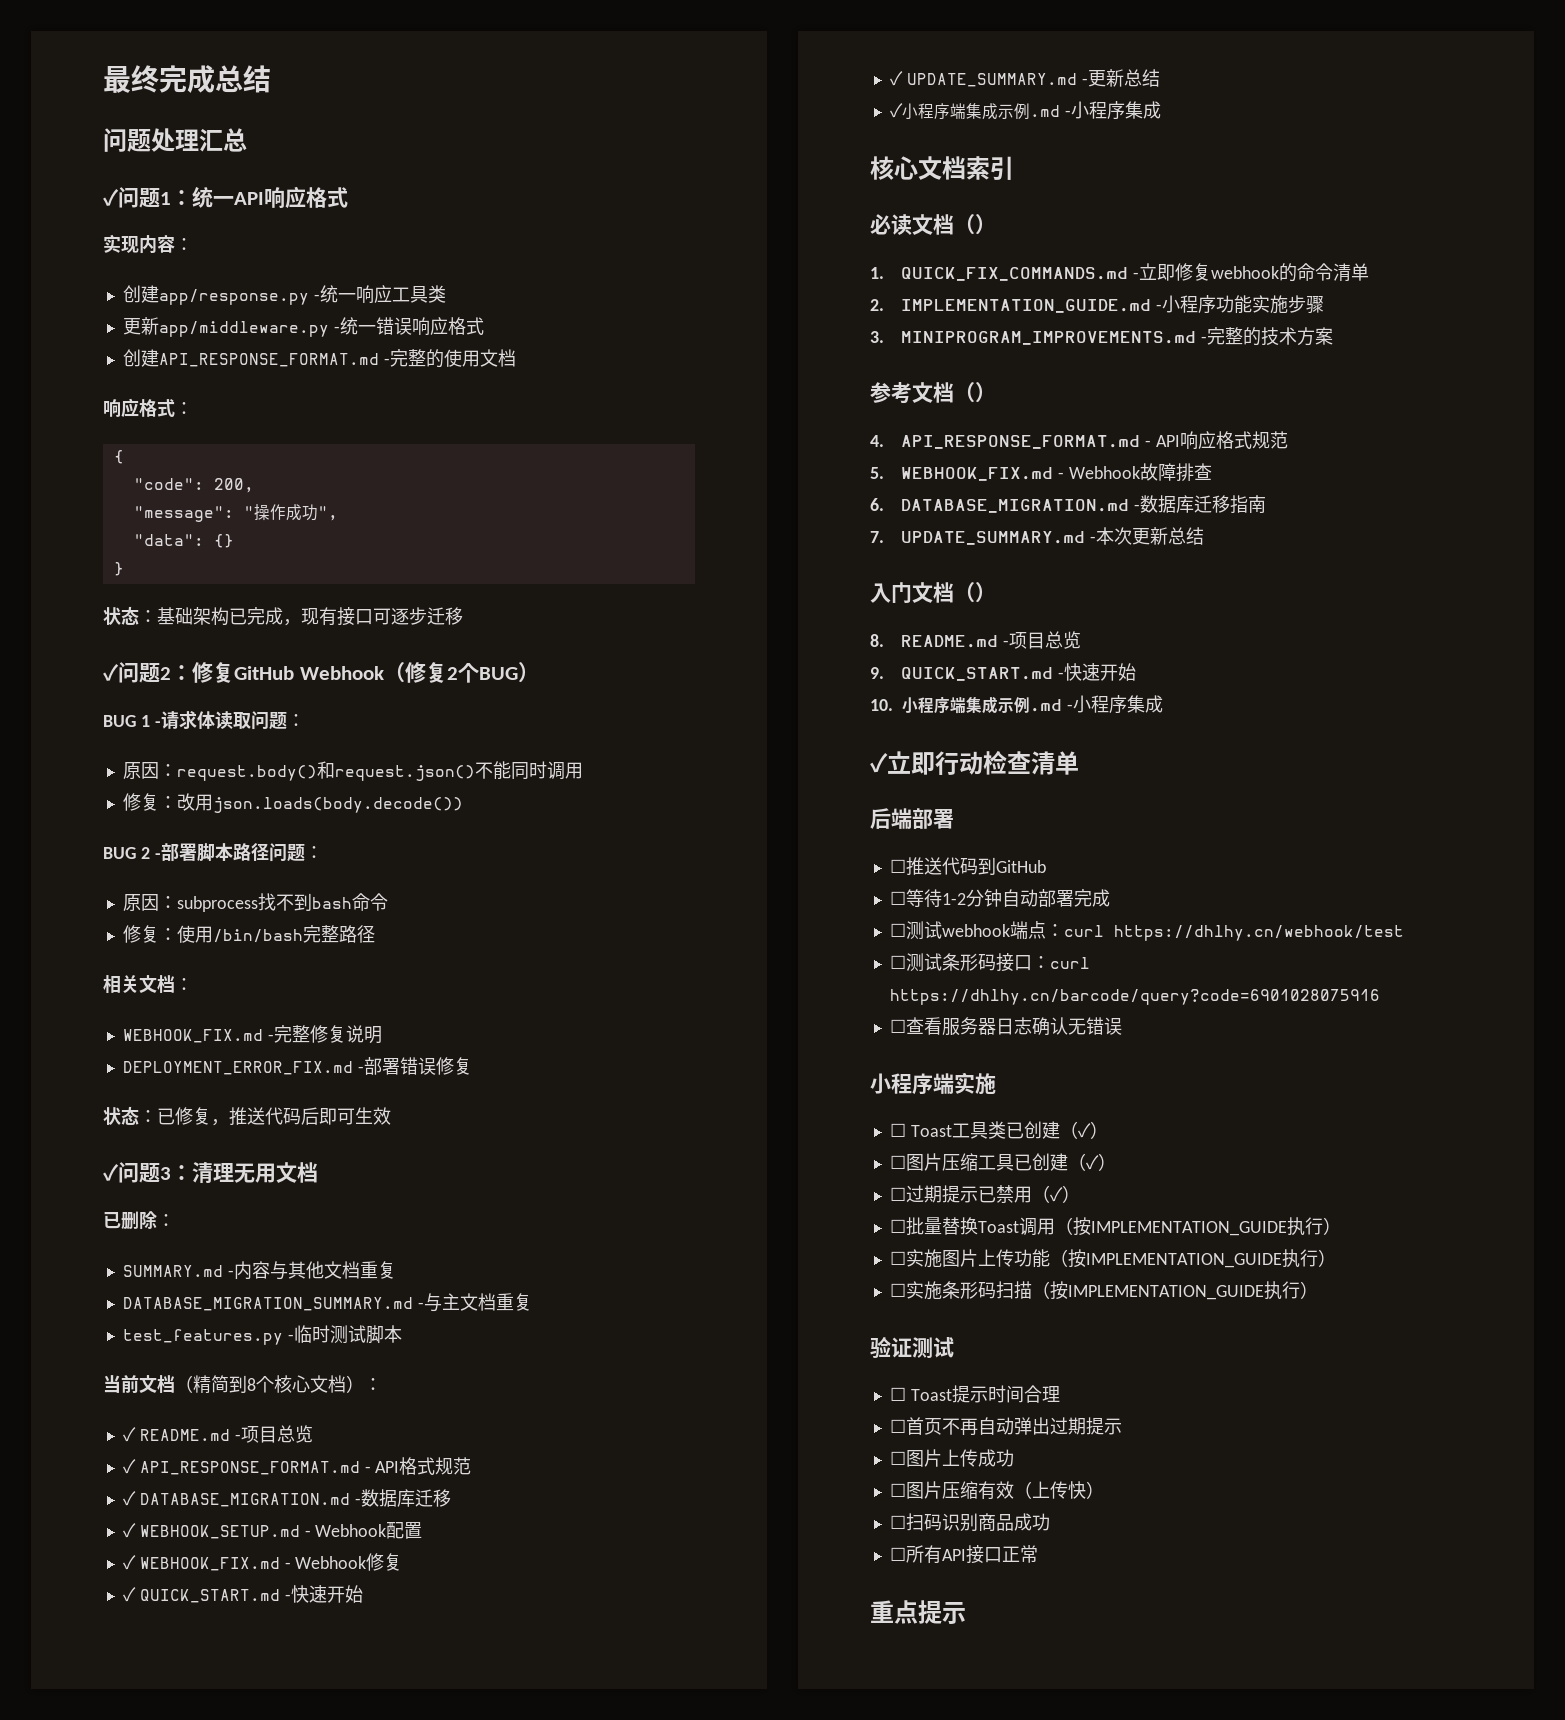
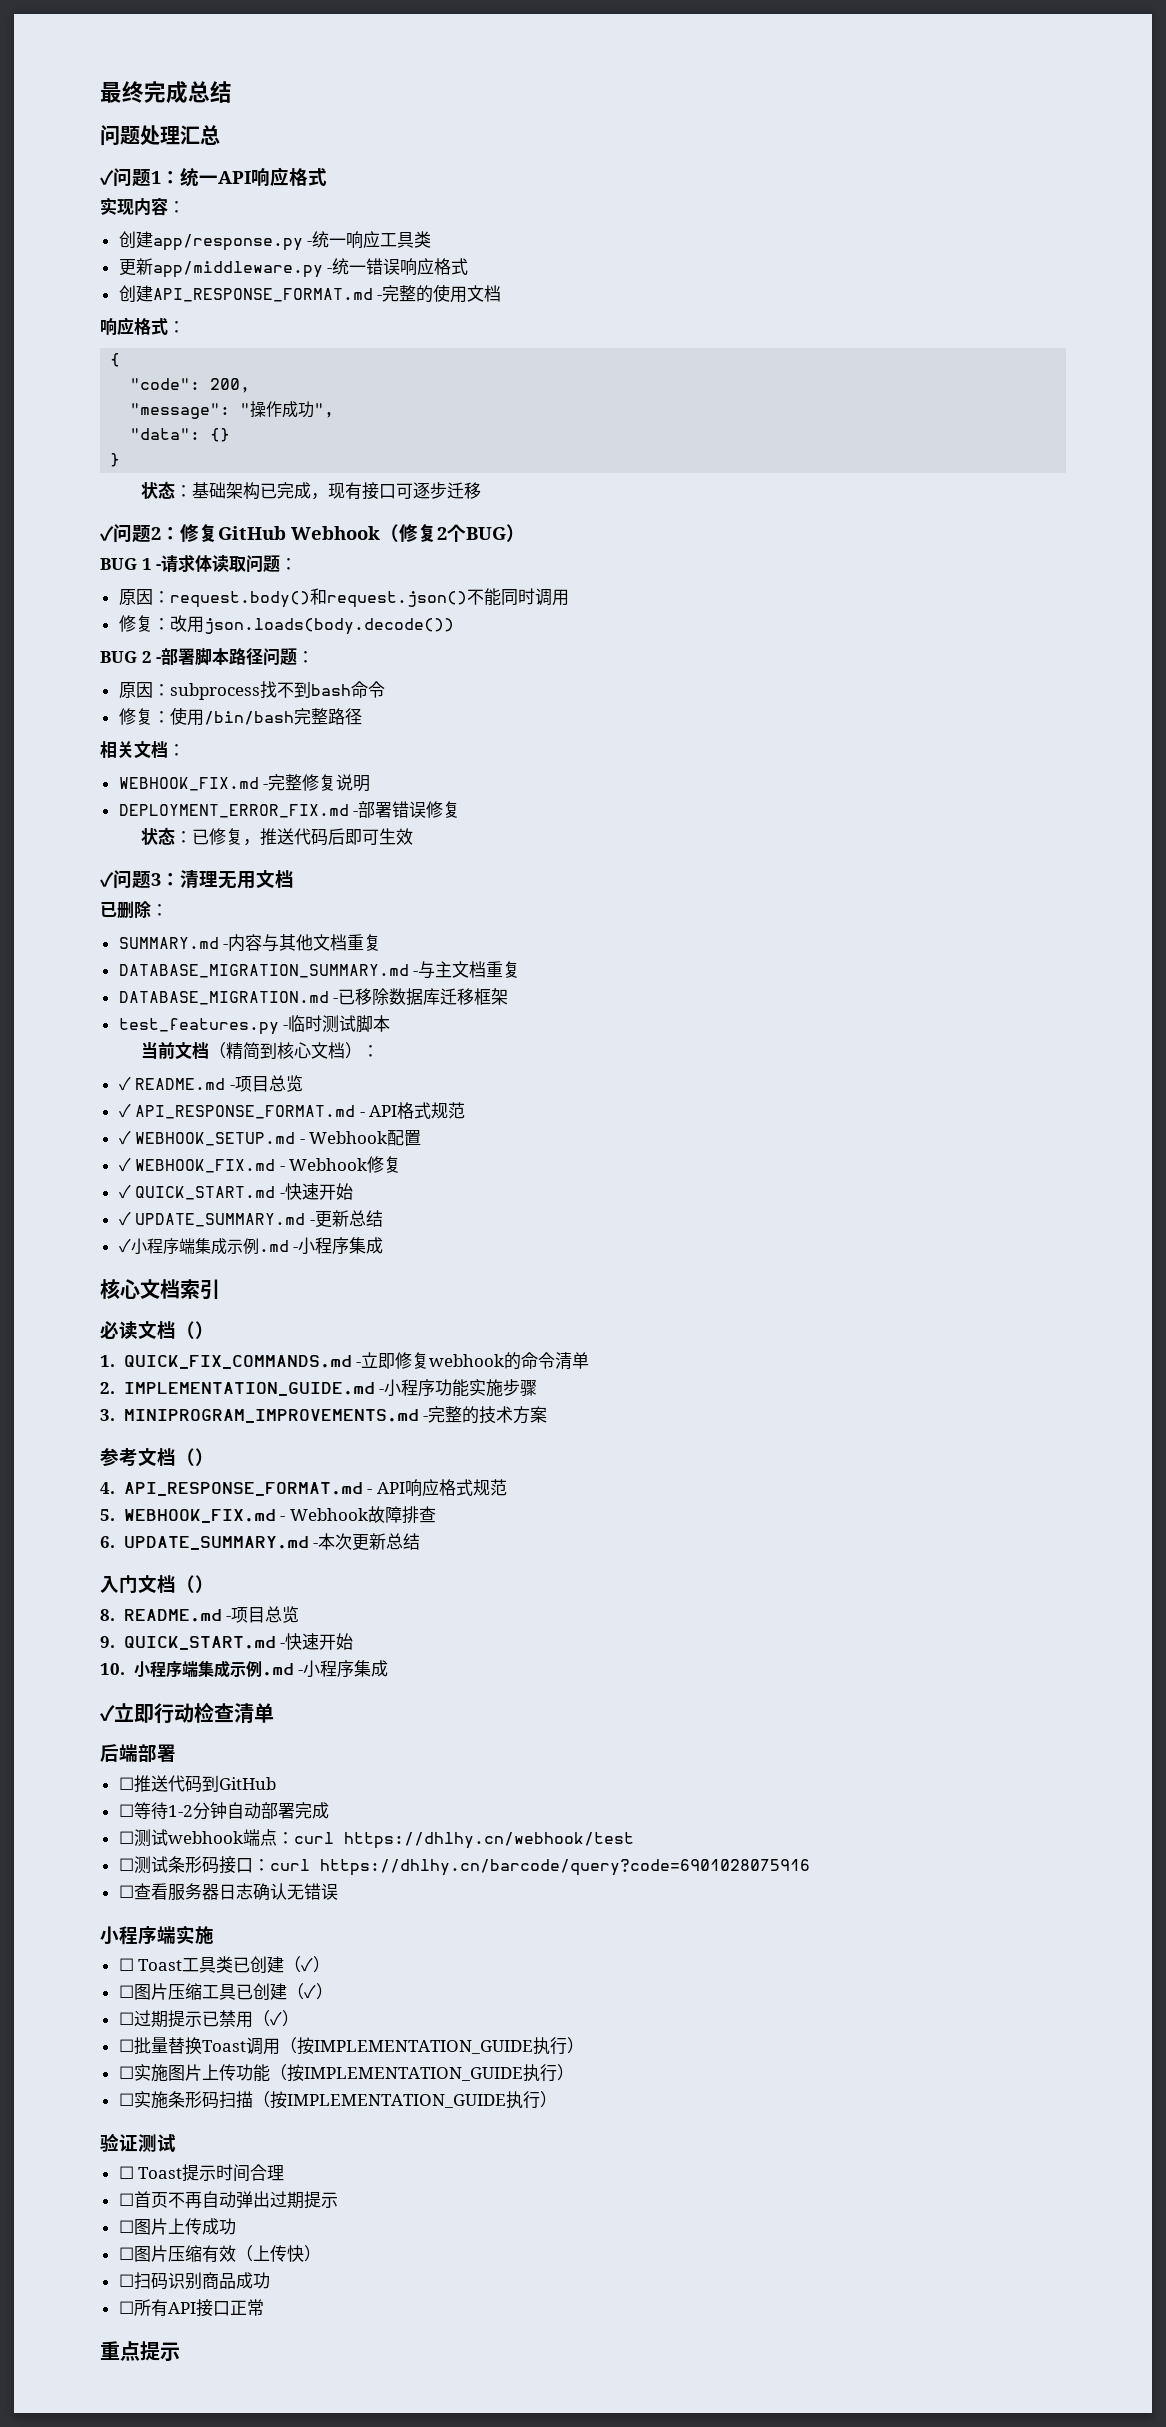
(532, 1302) none -> [118,988,509,1006] // DATABASE_MIGRATION.md -已移除数据库迁移框架
[247,1376,274,1393] 8个 -> (278, 1050) none
[122,1489,451,1507] // ✓ DATABASE_MIGRATION.md -数据库迁移 -> (466, 1110) none
[901,495,1266,514] [870,531,884,543] DATABASE_MIGRATION.md -数据库迁移指南 // 7. -> (115, 1542) none

